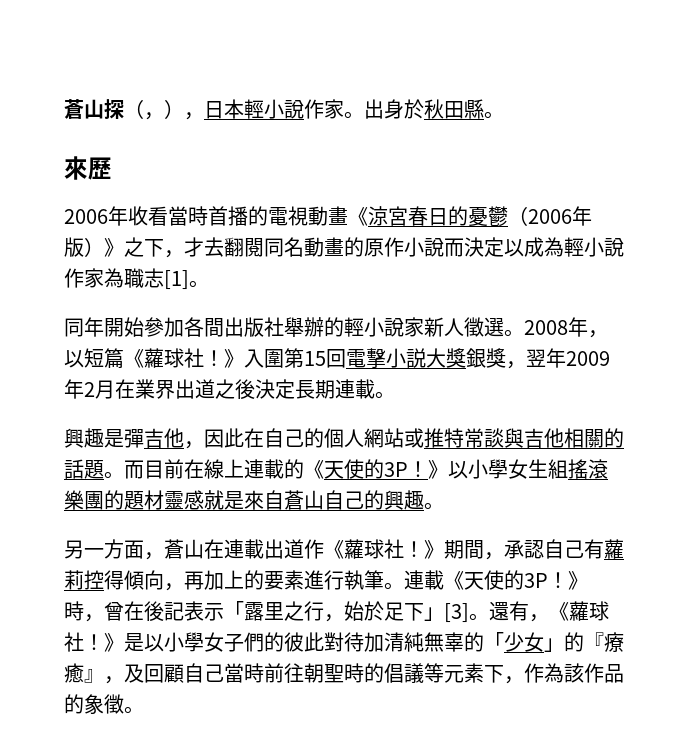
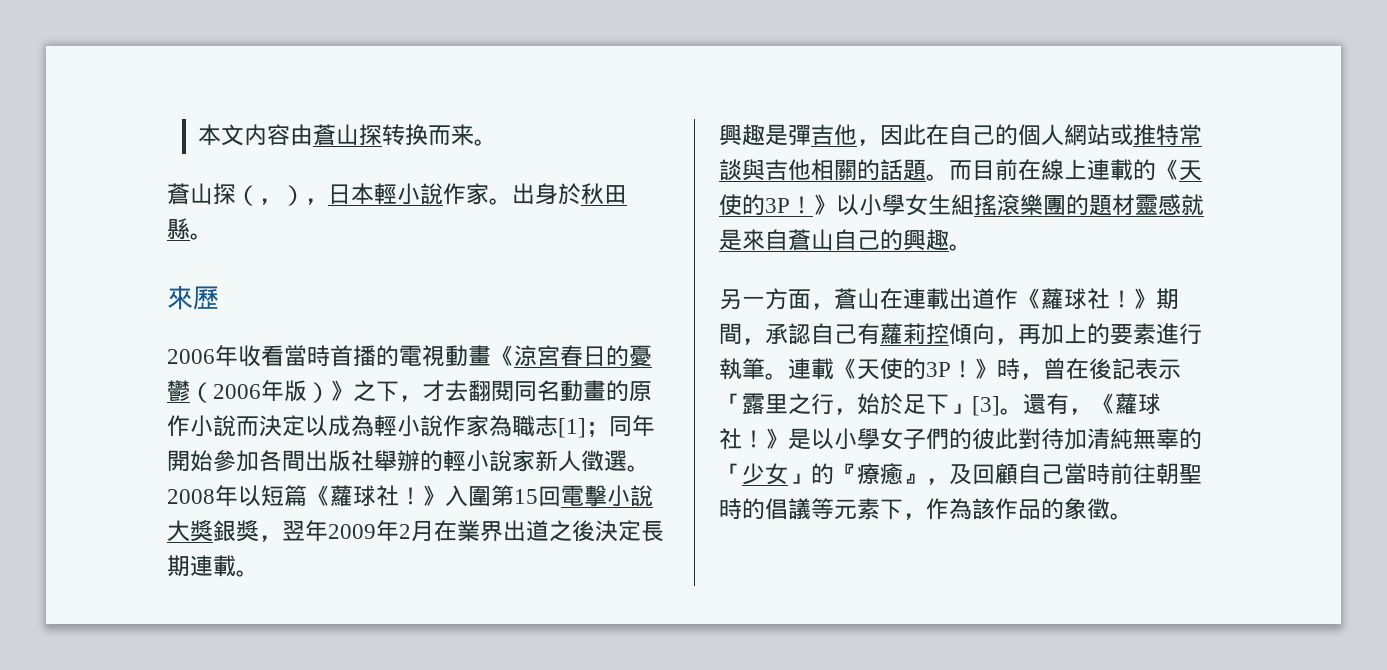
(64, 109) none -> [198,124,498,146] 本文内容由蒼山探转换而来。 //
[189,280,209,288] 。 // -> [586,422,609,437] ；
[588,330,608,338] ， -> (238, 495) none
[406,348,426,368] 説 -> [630,485,653,507] 說
[104,570,124,590] 得 -> (949, 334) none

